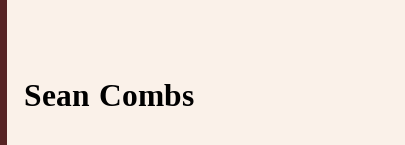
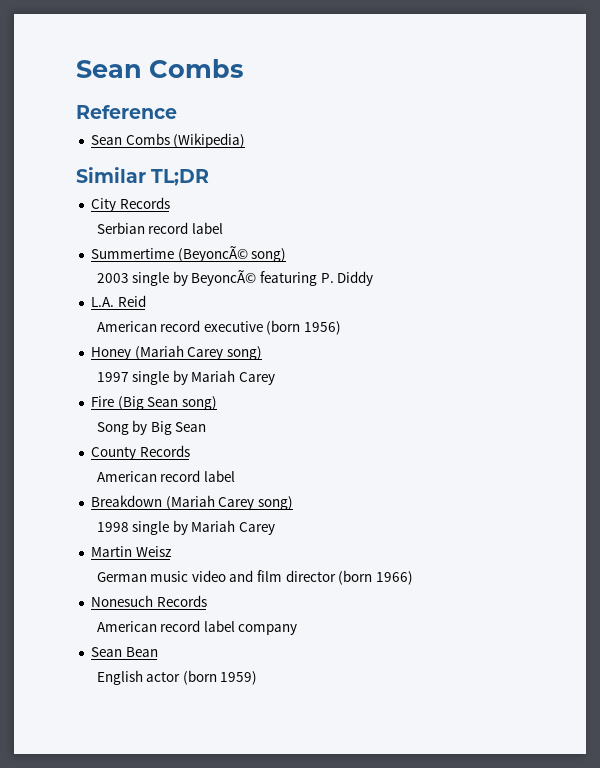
[24,84,194,106] Sean Combs -> [76,59,244,78] [76,105,177,119] [90,133,246,148] [76,167,210,186] [90,197,170,212] [96,222,223,234] [90,246,287,262] [96,270,374,286] [90,295,146,307] [96,320,342,335] [90,345,262,360] [96,370,276,385] [90,396,217,410] [96,420,207,435] [90,445,190,460] [96,470,235,482] [90,495,293,510] [96,520,276,535] [90,546,172,557] [96,570,414,585] [90,595,207,607] [96,620,298,635] [90,647,158,657] [96,670,258,685] Sean Combs // Reference // Sean Combs (Wikipedia) // Similar TL;DR // City Records // Serbian record label // Summertime (BeyoncÃ© song) // 2003 single by BeyoncÃ© featuring P. Diddy // L.A. Reid // American record executive (born 1956) // Honey (Mariah Carey song) // 1997 single by Mariah Carey // Fire (Big Sean song) // Song by Big Sean // County Records // American record label // Breakdown (Mariah Carey song) // 1998 single by Mariah Carey // Martin Weisz // German music video and film director (born 1966) // Nonesuch Records // American record label company // Sean Bean // English actor (born 1959)

